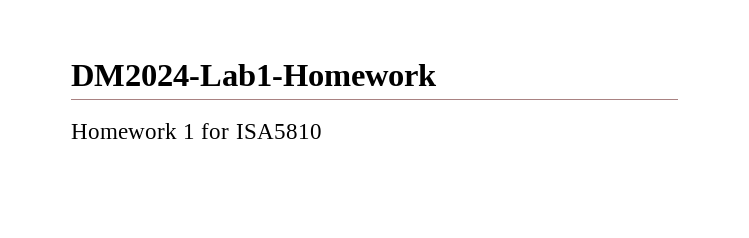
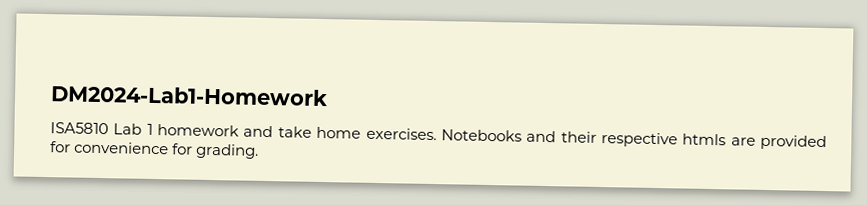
[71,123,322,139] Homework 1 for ISA5810 -> [50,122,828,151] [50,141,260,159] ISA5810 Lab 1 homework and take home exercises. Notebooks and their respective htmls are provided for convenience for grading.

